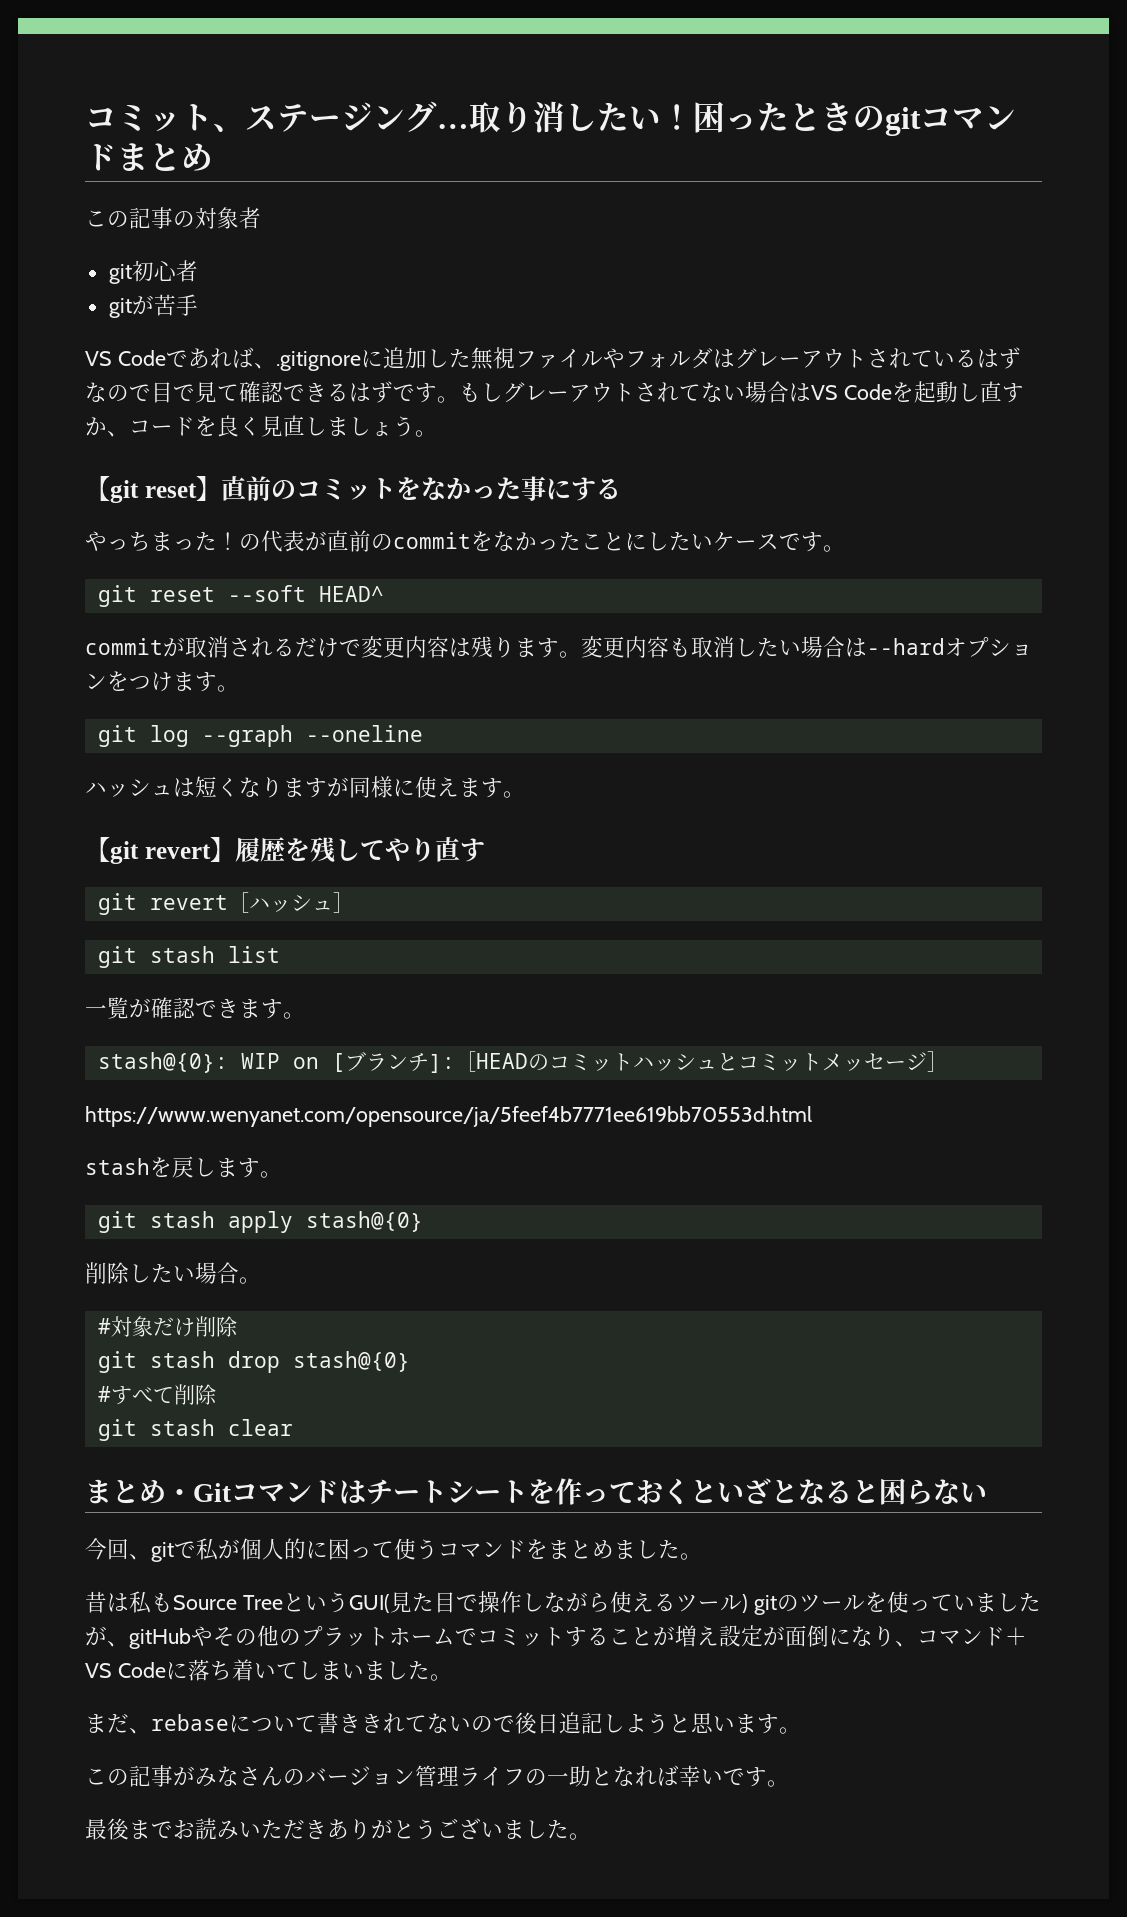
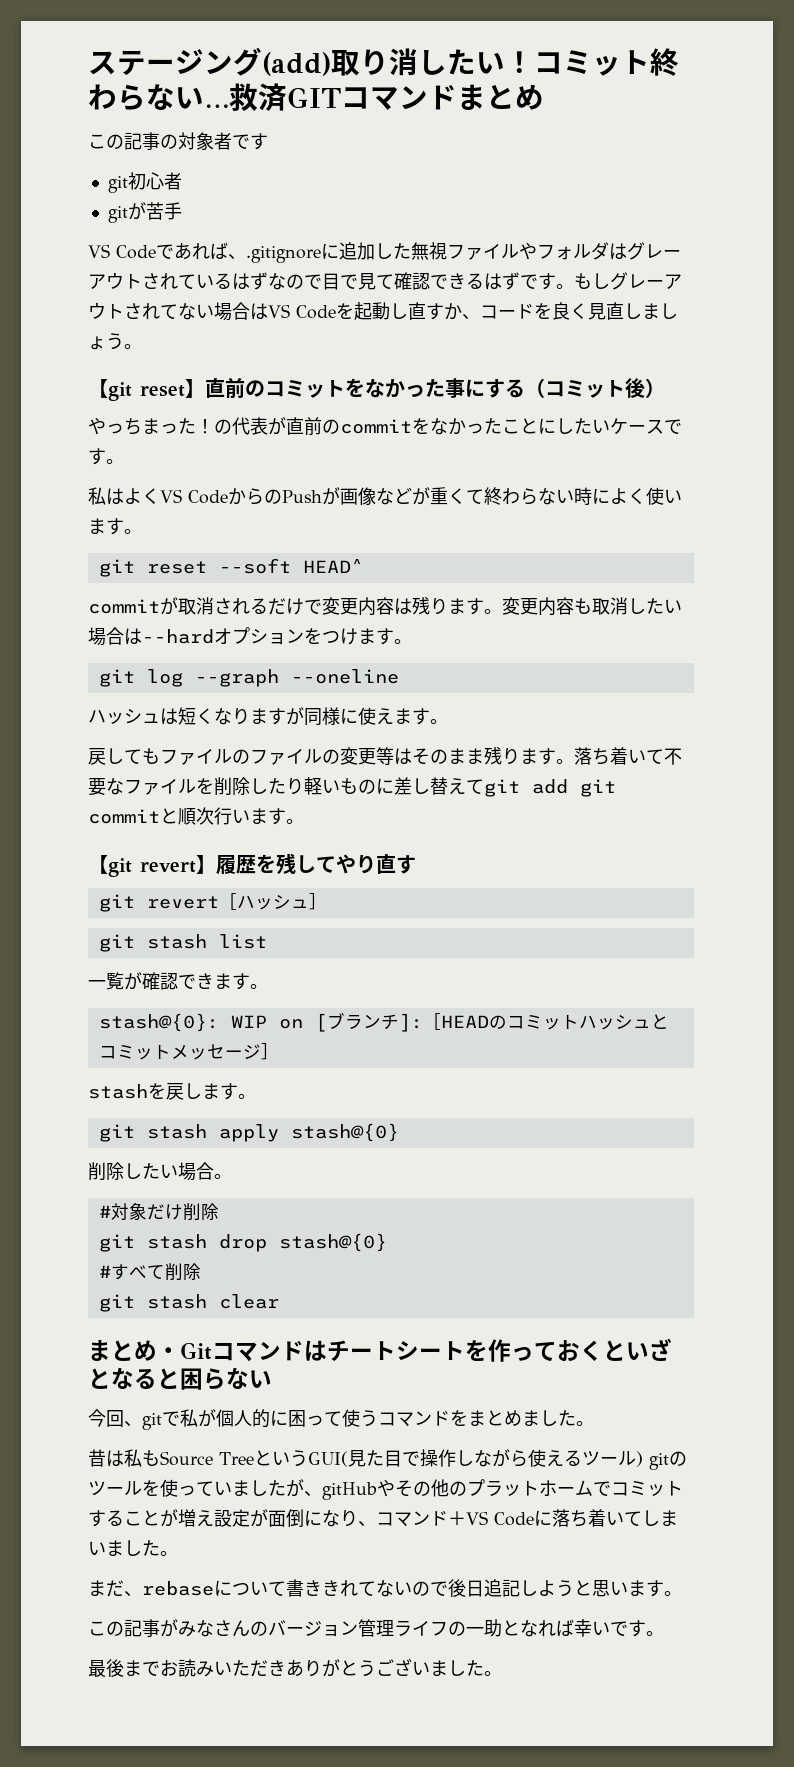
[85,104,245,132] コミット、 -> (88, 63) none
[437,124,469,129] … -> [262,52,331,76] (add)
[693,101,921,136] 困ったときのgit -> [534,48,679,76] [88,83,341,111] コミット終わらない…救済GIT
(261, 218) none -> [232,133,268,150] です
(621, 489) none -> [525,378,665,398] （コミット後）
(845, 548) none -> [88,487,682,505] [88,518,142,535] // 私はよくVS CodeからのPushが画像などが重くて終わらない時によく使います。
(525, 794) none -> [88,747,682,765] [88,777,616,797] [88,807,304,825] // 戻してもファイルのファイルの変更等はそのまま残ります。落ち着いて不要なファイルを削除したり軽いものに差し替えてgit add git commitと順次行います。
[85,1106,812,1127] // https://www.wenyanet.com/opensource/ja/5feef4b7771ee619bb70553d.html -> (279, 1051) none

